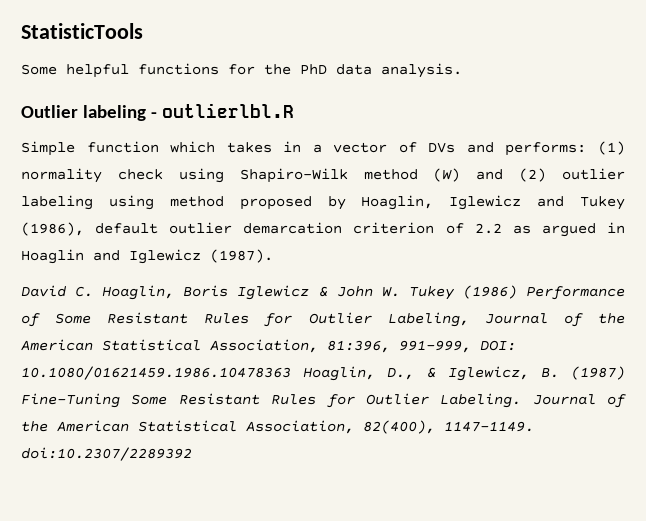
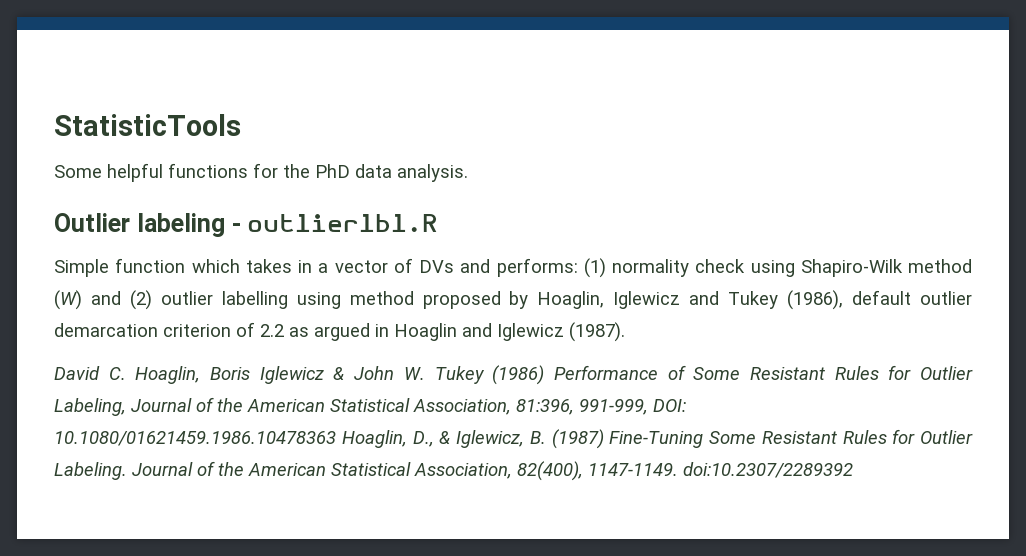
[21,195,93,210] labeling -> [221,291,288,309] labelling

